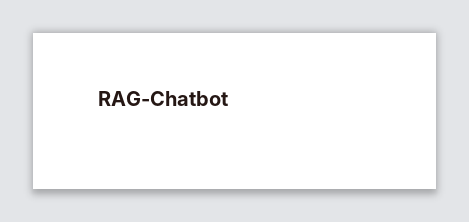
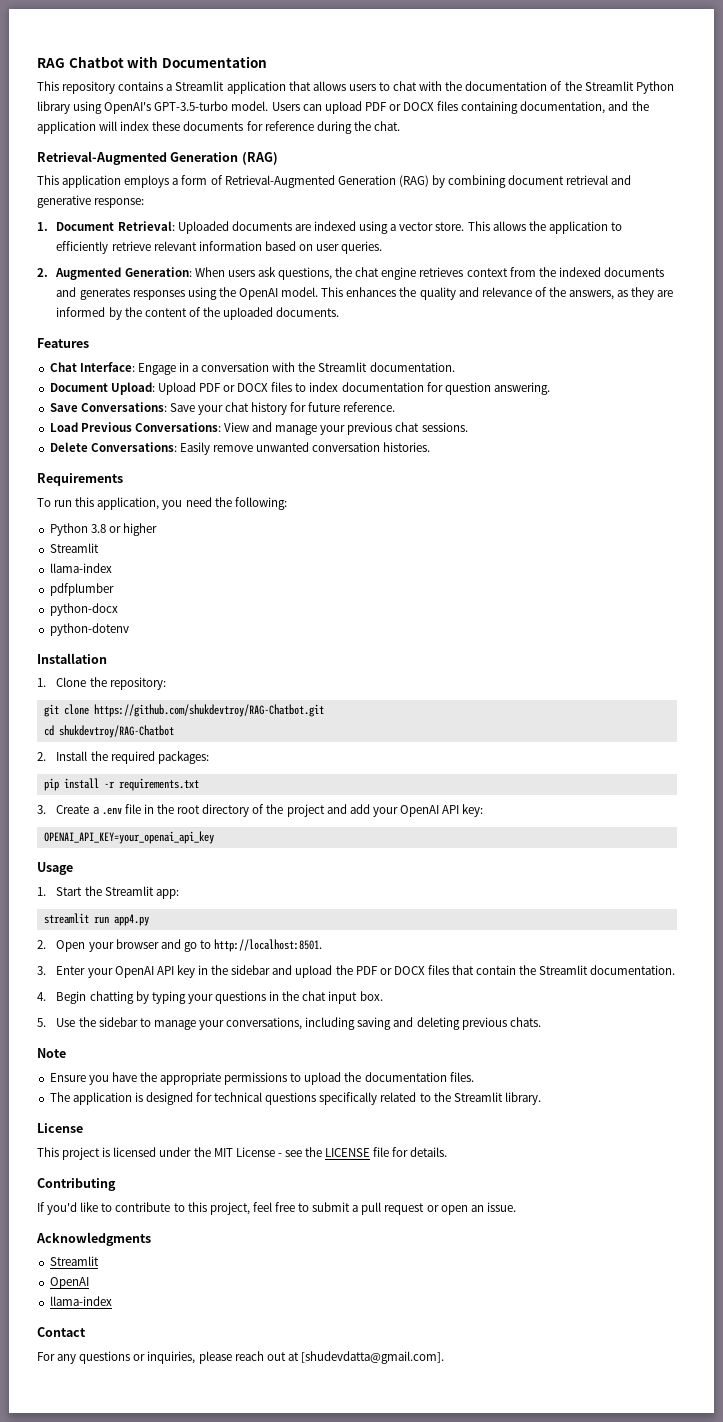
[98,91,228,106] RAG-Chatbot -> [37,56,267,68] [37,81,674,94] [37,101,649,114] [37,121,400,134] [37,151,278,165] [37,175,632,188] [37,195,145,208] [37,221,622,234] [56,241,383,254] [37,267,664,280] [56,287,674,300] [56,307,340,320] [37,338,89,348] [49,362,455,375] [49,382,550,395] [49,402,396,415] [49,422,468,435] [49,442,431,455] [37,473,123,486] [37,497,287,510] [49,523,157,536] [49,543,99,553] [49,563,112,573] [49,583,114,596] [49,603,118,616] [49,623,129,636] [37,653,107,664] [37,677,166,690] [43,704,324,717] [43,725,174,738] [37,751,209,764] [43,778,199,791] [37,804,484,817] [43,831,214,844] [37,862,73,875] [37,886,179,899] [43,913,149,926] [37,939,323,952] [37,965,676,978] [37,991,383,1004] [37,1017,541,1030] [37,1048,66,1058] [49,1072,474,1085] [49,1092,541,1105] [37,1123,83,1133] [37,1147,448,1160] [37,1178,116,1191] [37,1202,516,1215] [36,1232,151,1246] [49,1256,99,1266] [49,1277,89,1289] [49,1296,112,1306] [37,1327,86,1337] [37,1351,444,1364] RAG Chatbot with Documentation // This repository contains a Streamlit application that allows users to chat with the documentation of the Streamlit Python library using OpenAI's GPT-3.5-turbo model. Users can upload PDF or DOCX files containing documentation, and the application will index these documents for reference during the chat. // Retrieval-Augmented Generation (RAG) // This application employs a form of Retrieval-Augmented Generation (RAG) by combining document retrieval and generative response: // 1. Document Retrieval: Uploaded documents are indexed using a vector store. This allows the application to efficiently retrieve relevant information based on user queries. // 2. Augmented Generation: When users ask questions, the chat engine retrieves context from the indexed documents and generates responses using the OpenAI model. This enhances the quality and relevance of the answers, as they are informed by the content of the uploaded documents. // Features // Chat Interface: Engage in a conversation with the Streamlit documentation. // Document Upload: Upload PDF or DOCX files to index documentation for question answering. // Save Conversations: Save your chat history for future reference. // Load Previous Conversations: View and manage your previous chat sessions. // Delete Conversations: Easily remove unwanted conversation histories. // Requirements // To run this application, you need the following: // Python 3.8 or higher // Streamlit // llama-index // pdfplumber // python-docx // python-dotenv // Installation // 1. Clone the repository: // git clone https://github.com/shukdevtroy/RAG-Chatbot.git // cd shukdevtroy/RAG-Chatbot // 2. Install the required packages: // pip install -r requirements.txt // 3. Create a .env file in the root directory of the project and add your OpenAI API key: // OPENAI_API_KEY=your_openai_api_key // Usage // 1. Start the Streamlit app: // streamlit run app4.py // 2. Open your browser and go to http://localhost:8501. // 3. Enter your OpenAI API key in the sidebar and upload the PDF or DOCX files that contain the Streamlit documentation. // 4. Begin chatting by typing your questions in the chat input box. // 5. Use the sidebar to manage your conversations, including saving and deleting previous chats. // Note // Ensure you have the appropriate permissions to upload the documentation files. // The application is designed for technical questions specifically related to the Streamlit library. // License // This project is licensed under the MIT License - see the LICENSE file for details. // Contributing // If you'd like to contribute to this project, feel free to submit a pull request or open an issue. // Acknowledgments // Streamlit // OpenAI // llama-index // Contact // For any questions or inquiries, please reach out at [shudevdatta@gmail.com].

